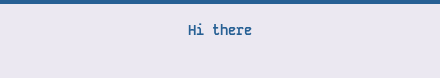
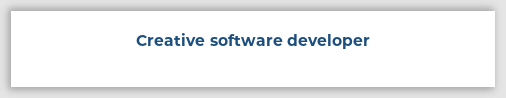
[188,23,252,35] Hi there -> [136,33,370,49] Creative software developer

